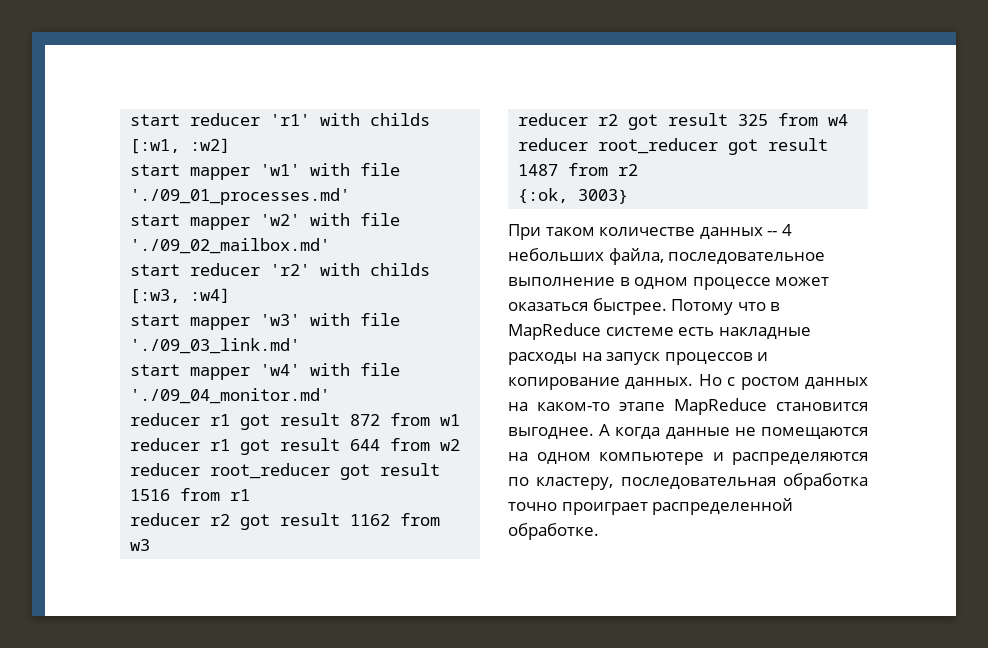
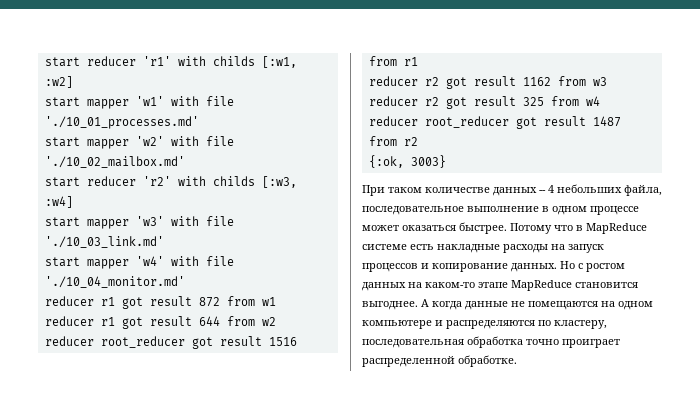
[130,188,351,205] './09_01_processes.md' -> [44,116,199,129] './10_01_processes.md'
[130,238,331,254] './09_02_mailbox.md' -> [44,156,185,168] './10_02_mailbox.md'
[130,338,301,354] './09_03_link.md' -> [44,236,164,248] './10_03_link.md'
[130,388,331,404] './09_04_monitor.md' -> [44,276,185,288] './10_04_monitor.md'

